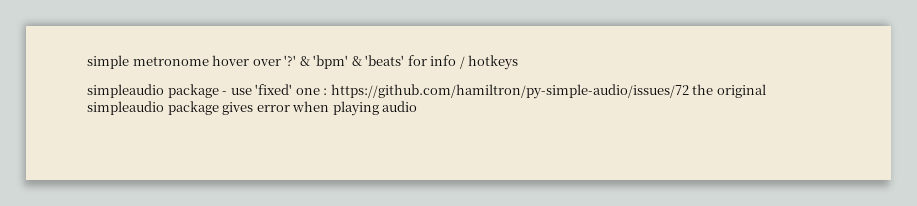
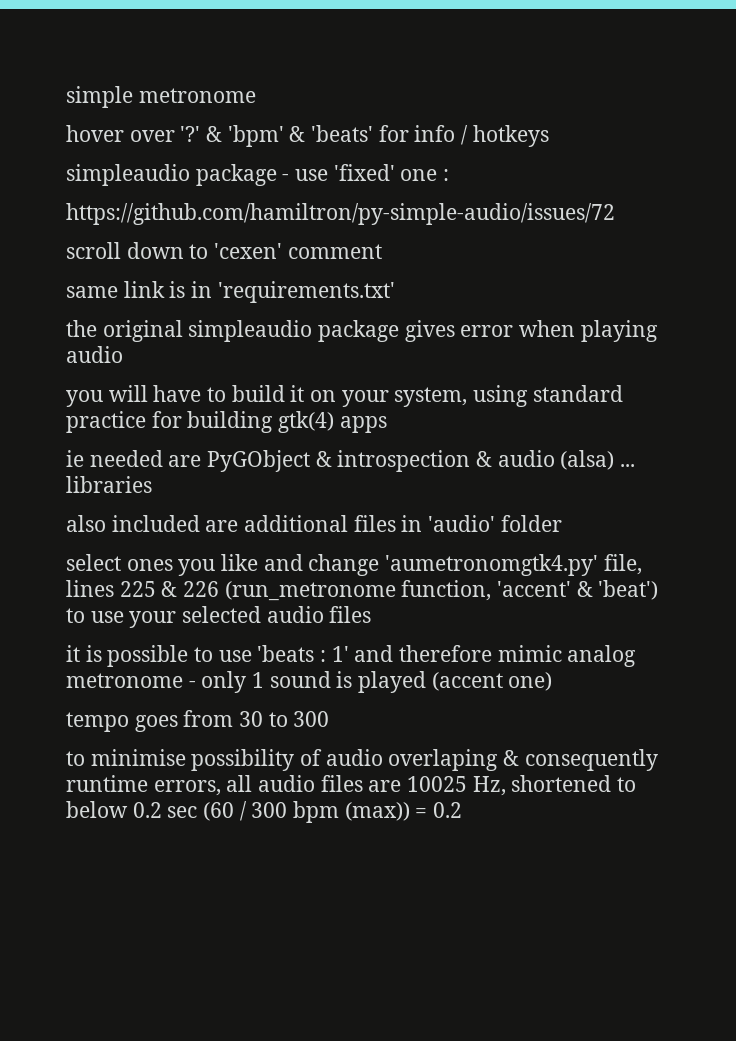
(209, 61) none -> (256, 95) //
(328, 91) none -> (450, 175) //
(689, 91) none -> [66,242,382,259] [66,281,395,303] // scroll down to 'cexen' comment // same link is in 'requirements.txt' //
(418, 106) none -> [66,385,623,407] [66,411,387,433] [66,450,636,472] [66,476,152,493] [66,515,562,532] [66,554,642,576] [66,580,659,601] [66,606,372,628] [66,645,637,667] [66,671,553,693] [66,710,330,732] [66,749,658,771] [66,775,637,796] [66,801,463,823] // you will have to build it on your system, using standard practice for building gtk(4) apps // ie needed are PyGObject & introspection & audio (alsa) ... libraries // also included are additional files in 'audio' folder // select ones you like and change 'aumetronomgtk4.py' file, lines 225 & 226 (run_metronome function, 'accent' & 'beat') to use your selected audio files // it is possible to use 'beats : 1' and therefore mimic analog metronome - only 1 sound is played (accent one) // tempo goes from 30 to 300 // to minimise possibility of audio overlaping & consequently runtime errors, all audio files are 10025 Hz, shortened to below 0.2 sec (60 / 300 bpm (max)) = 0.2

